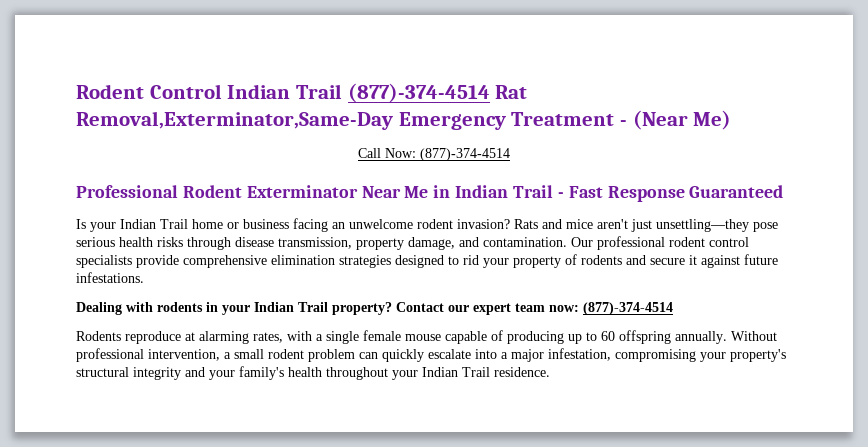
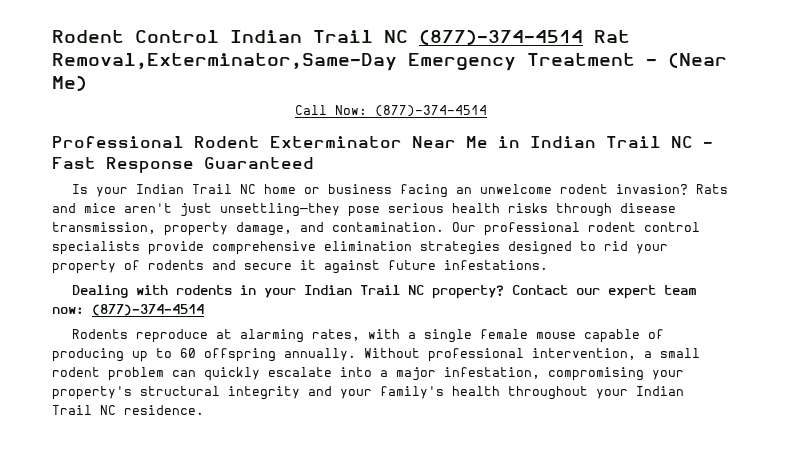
(343, 91) none -> [384,30,408,43] NC
(554, 191) none -> [671,136,693,148] NC
(188, 224) none -> [240,184,257,194] NC
(328, 307) none -> [408,285,425,295] NC
(490, 372) none -> [100,405,116,415] NC

